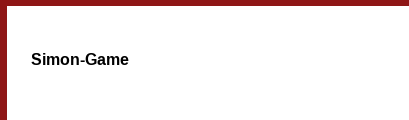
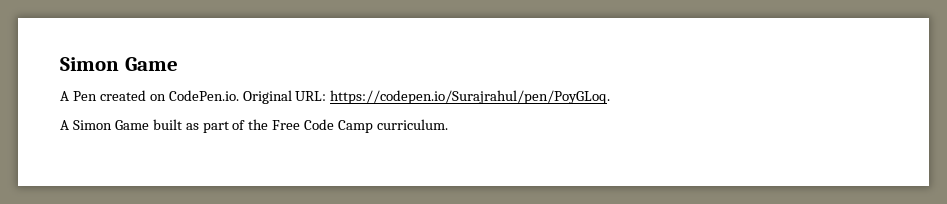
[31,53,129,65] Simon-Game -> [60,57,178,71] [60,90,611,104] [60,119,449,133] Simon Game // A Pen created on CodePen.io. Original URL: https://codepen.io/Surajrahul/pen/PoyGLoq. // A Simon Game built as part of the Free Code Camp curriculum.

